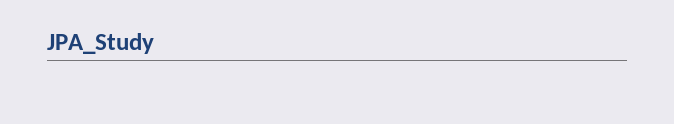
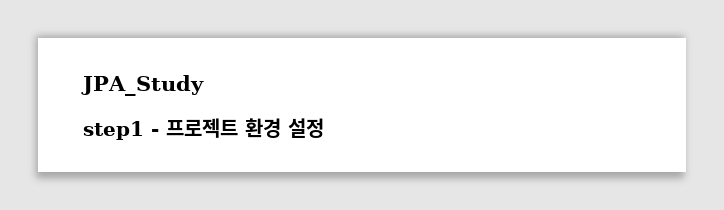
(154, 43) none -> [83,118,324,140] // step1 - 프로젝트 환경 설정

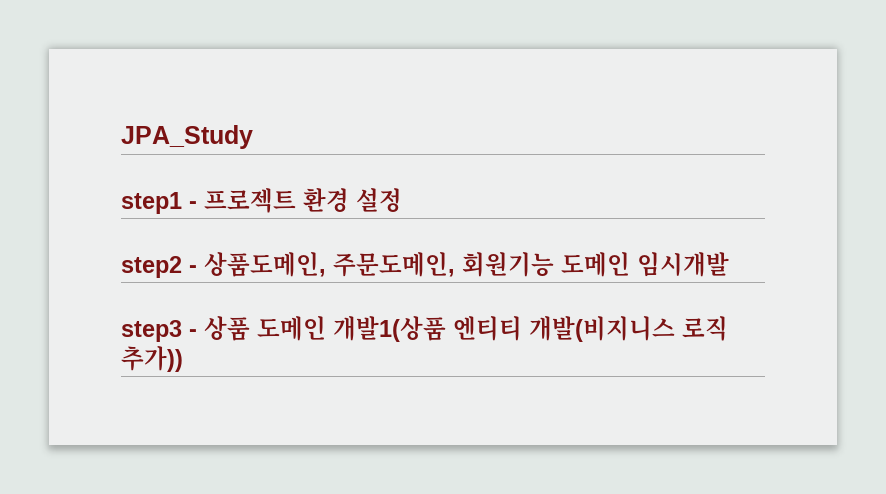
(324, 128) none -> [121,252,729,278] [121,316,728,342] [121,346,183,372] // step2 - 상품도메인, 주문도메인, 회원기능 도메인 임시개발 // step3 - 상품 도메인 개발1(상품 엔티티 개발(비지니스 로직 추가))

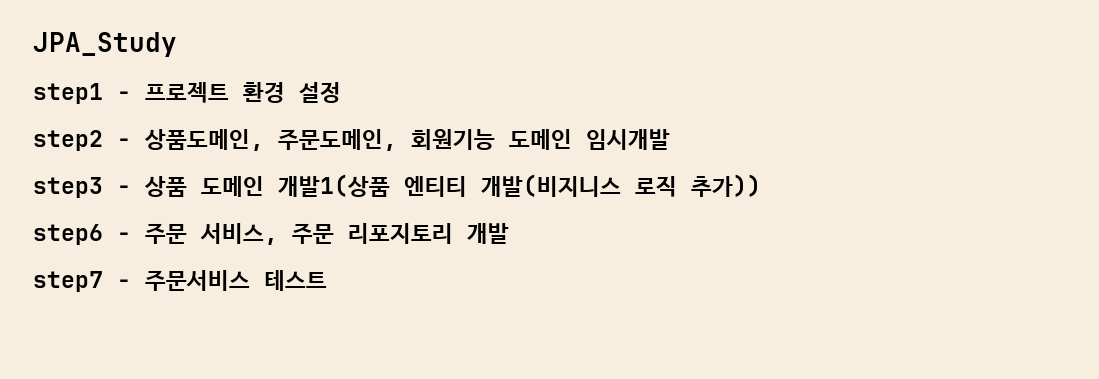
(183, 359) none -> [33,223,509,245] [33,270,327,292] // step6 - 주문 서비스, 주문 리포지토리 개발 // step7 - 주문서비스 테스트

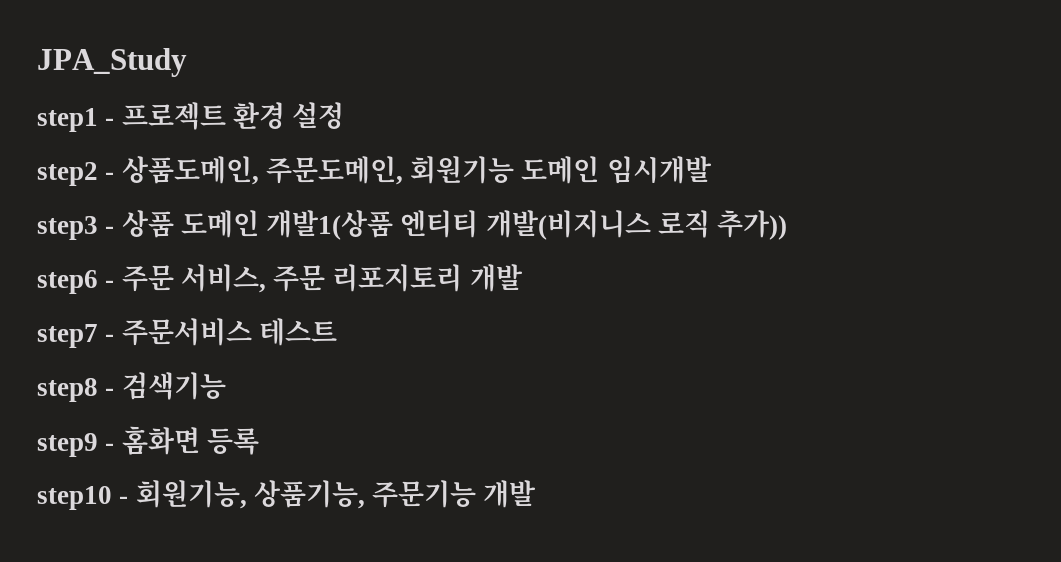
(327, 280) none -> [37,372,226,402] [37,426,259,457] [37,480,537,510] // step8 - 검색기능 // step9 - 홈화면 등록 // step10 - 회원기능, 상품기능, 주문기능 개발

